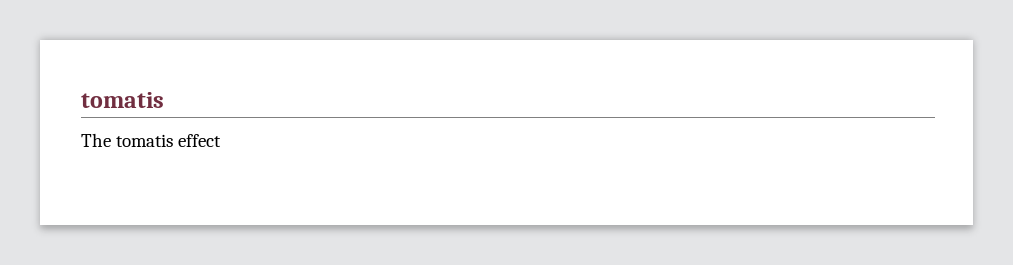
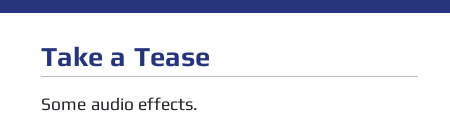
[81,92,164,108] [81,133,222,147] tomatis // The tomatis effect -> [41,46,210,67] [41,97,198,111] Take a Tease // Some audio effects.

